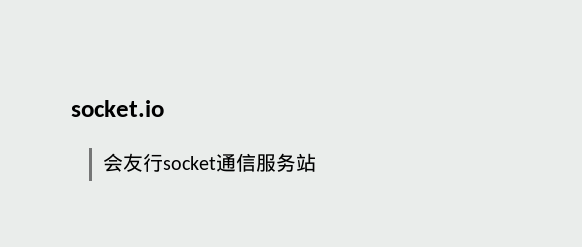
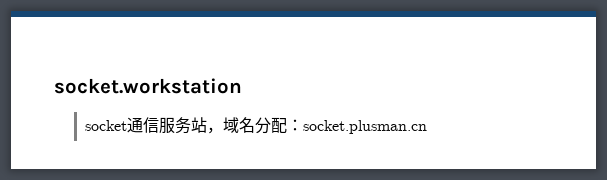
[71,100,164,117] [102,153,163,172] socket.io // 会友行 -> [54,78,242,94] socket.workstation //
(316, 162) none -> [207,117,428,134] ，域名分配：socket.plusman.cn

